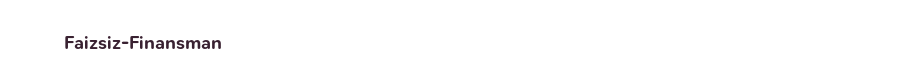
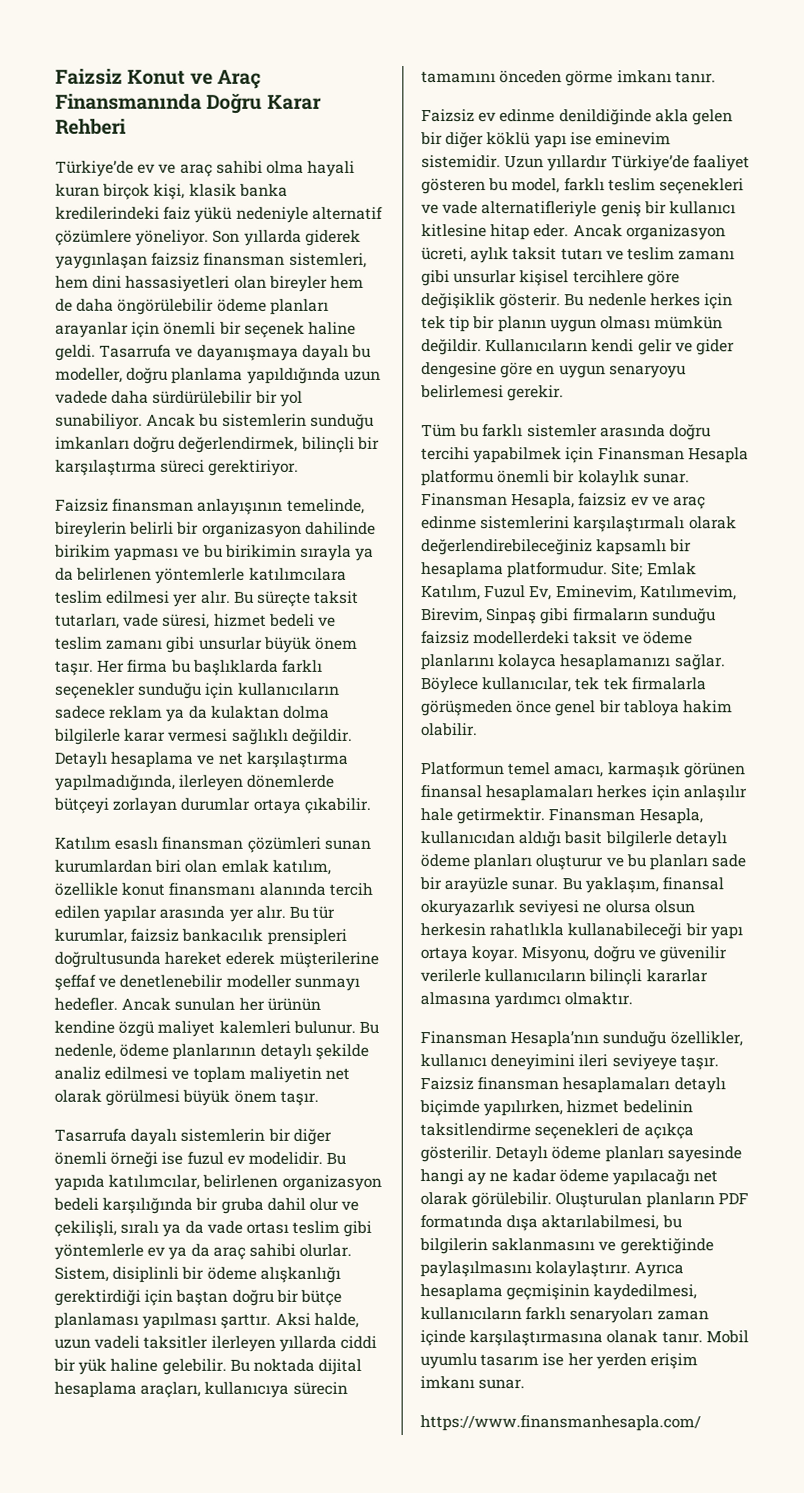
[64,36,222,50] Faizsiz-Finansman -> [55,68,261,89] [55,93,322,114] [55,118,126,135] [55,160,356,177] [55,183,288,200] [55,206,383,223] [55,229,361,246] [55,252,367,269] [55,275,364,292] [55,298,329,315] [55,321,356,338] [55,344,371,361] [55,367,381,384] [55,390,303,407] [55,413,374,430] [55,436,380,453] [55,459,300,476] [55,498,365,515] [54,521,376,538] [54,544,375,561] [55,567,347,584] [55,590,360,607] [55,613,336,629] [55,636,358,653] [55,659,323,676] [55,682,340,699] [55,705,330,722] [54,728,353,745] [54,751,348,768] [54,774,335,791] [53,797,371,814] [54,836,371,853] [54,859,331,875] [54,882,373,896] [54,905,336,922] [54,928,347,945] [54,951,379,968] [54,974,360,991] [54,997,321,1011] [54,1020,379,1037] [54,1043,369,1060] [54,1066,350,1083] [54,1089,319,1106] [54,1128,332,1145] [54,1151,347,1168] [54,1174,382,1191] [53,1197,360,1214] [54,1220,373,1237] [54,1243,353,1260] [54,1266,341,1283] [54,1289,342,1306] [54,1312,359,1329] [54,1335,377,1352] [53,1358,363,1375] [54,1381,348,1398] [421,70,716,87] [421,109,733,126] [420,132,671,149] [421,155,750,172] [421,178,744,195] [421,201,736,218] [421,224,726,241] [421,247,736,264] [421,270,680,287] [421,293,733,310] [421,316,724,333] [421,339,735,356] [421,362,686,379] [420,385,565,402] [421,424,711,441] [421,447,749,464] [421,470,690,487] [421,493,706,510] [421,516,737,533] [421,539,693,556] [421,562,697,579] [421,585,737,601] [421,608,716,625] [421,631,693,645] [421,654,726,671] [421,677,707,694] [421,700,733,717] [421,723,478,737] [420,762,745,779] [420,785,747,802] [420,808,703,825] [420,831,727,848] [420,854,747,871] [419,877,724,894] [420,900,695,917] [420,923,743,940] [420,946,727,963] [420,969,708,986] [420,992,634,1009] [420,1031,743,1048] [420,1054,719,1071] [420,1077,726,1094] [419,1100,693,1117] [420,1123,694,1140] [420,1146,742,1163] [420,1169,719,1186] [420,1192,749,1209] [420,1215,682,1232] [419,1238,714,1255] [420,1261,685,1278] [420,1284,698,1301] [420,1307,709,1324] [420,1330,749,1347] [420,1353,698,1370] [420,1376,526,1390] [420,1415,701,1432] Faizsiz Konut ve Araç Finansmanında Doğru Karar Rehberi // Türkiye’de ev ve araç sahibi olma hayali kuran birçok kişi, klasik banka kredilerindeki faiz yükü nedeniyle alternatif çözümlere yöneliyor. Son yıllarda giderek yaygınlaşan faizsiz finansman sistemleri, hem dini hassasiyetleri olan bireyler hem de daha öngörülebilir ödeme planları arayanlar için önemli bir seçenek haline geldi. Tasarrufa ve dayanışmaya dayalı bu modeller, doğru planlama yapıldığında uzun vadede daha sürdürülebilir bir yol sunabiliyor. Ancak bu sistemlerin sunduğu imkanları doğru değerlendirmek, bilinçli bir karşılaştırma süreci gerektiriyor. // Faizsiz finansman anlayışının temelinde, bireylerin belirli bir organizasyon dahilinde birikim yapması ve bu birikimin sırayla ya da belirlenen yöntemlerle katılımcılara teslim edilmesi yer alır. Bu süreçte taksit tutarları, vade süresi, hizmet bedeli ve teslim zamanı gibi unsurlar büyük önem taşır. Her firma bu başlıklarda farklı seçenekler sunduğu için kullanıcıların sadece reklam ya da kulaktan dolma bilgilerle karar vermesi sağlıklı değildir. Detaylı hesaplama ve net karşılaştırma yapılmadığında, ilerleyen dönemlerde bütçeyi zorlayan durumlar ortaya çıkabilir. // Katılım esaslı finansman çözümleri sunan kurumlardan biri olan emlak katılım, özellikle konut finansmanı alanında tercih edilen yapılar arasında yer alır. Bu tür kurumlar, faizsiz bankacılık prensipleri doğrultusunda hareket ederek müşterilerine şeffaf ve denetlenebilir modeller sunmayı hedefler. Ancak sunulan her ürünün kendine özgü maliyet kalemleri bulunur. Bu nedenle, ödeme planlarının detaylı şekilde analiz edilmesi ve toplam maliyetin net olarak görülmesi büyük önem taşır. // Tasarrufa dayalı sistemlerin bir diğer önemli örneği ise fuzul ev modelidir. Bu yapıda katılımcılar, belirlenen organizasyon bedeli karşılığında bir gruba dahil olur ve çekilişli, sıralı ya da vade ortası teslim gibi yöntemlerle ev ya da araç sahibi olurlar. Sistem, disiplinli bir ödeme alışkanlığı gerektirdiği için baştan doğru bir bütçe planlaması yapılması şarttır. Aksi halde, uzun vadeli taksitler ilerleyen yıllarda ciddi bir yük haline gelebilir. Bu noktada dijital hesaplama araçları, kullanıcıya sürecin tamamını önceden görme imkanı tanır. // Faizsiz ev edinme denildiğinde akla gelen bir diğer köklü yapı ise eminevim sistemidir. Uzun yıllardır Türkiye’de faaliyet gösteren bu model, farklı teslim seçenekleri ve vade alternatifleriyle geniş bir kullanıcı kitlesine hitap eder. Ancak organizasyon ücreti, aylık taksit tutarı ve teslim zamanı gibi unsurlar kişisel tercihlere göre değişiklik gösterir. Bu nedenle herkes için tek tip bir planın uygun olması mümkün değildir. Kullanıcıların kendi gelir ve gider dengesine göre en uygun senaryoyu belirlemesi gerekir. // Tüm bu farklı sistemler arasında doğru tercihi yapabilmek için Finansman Hesapla platformu önemli bir kolaylık sunar. Finansman Hesapla, faizsiz ev ve araç edinme sistemlerini karşılaştırmalı olarak değerlendirebileceğiniz kapsamlı bir hesaplama platformudur. Site; Emlak Katılım, Fuzul Ev, Eminevim, Katılımevim, Birevim, Sinpaş gibi firmaların sunduğu faizsiz modellerdeki taksit ve ödeme planlarını kolayca hesaplamanızı sağlar. Böylece kullanıcılar, tek tek firmalarla görüşmeden önce genel bir tabloya hakim olabilir. // Platformun temel amacı, karmaşık görünen finansal hesaplamaları herkes için anlaşılır hale getirmektir. Finansman Hesapla, kullanıcıdan aldığı basit bilgilerle detaylı ödeme planları oluşturur ve bu planları sade bir arayüzle sunar. Bu yaklaşım, finansal okuryazarlık seviyesi ne olursa olsun herkesin rahatlıkla kullanabileceği bir yapı ortaya koyar. Misyonu, doğru ve güvenilir verilerle kullanıcıların bilinçli kararlar almasına yardımcı olmaktır. // Finansman Hesapla’nın sunduğu özellikler, kullanıcı deneyimini ileri seviyeye taşır. Faizsiz finansman hesaplamaları detaylı biçimde yapılırken, hizmet bedelinin taksitlendirme seçenekleri de açıkça gösterilir. Detaylı ödeme planları sayesinde hangi ay ne kadar ödeme yapılacağı net olarak görülebilir. Oluşturulan planların PDF formatında dışa aktarılabilmesi, bu bilgilerin saklanmasını ve gerektiğinde paylaşılmasını kolaylaştırır. Ayrıca hesaplama geçmişinin kaydedilmesi, kullanıcıların farklı senaryoları zaman içinde karşılaştırmasına olanak tanır. Mobil uyumlu tasarım ise her yerden erişim imkanı sunar. // https://www.finansmanhesapla.com/

